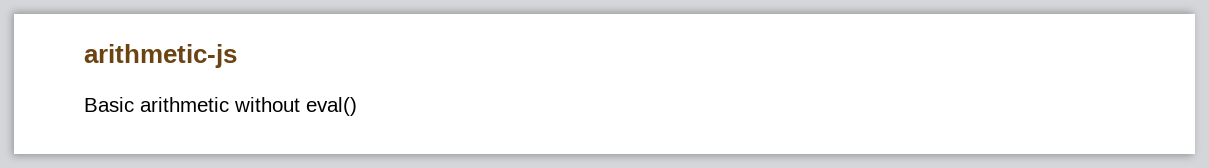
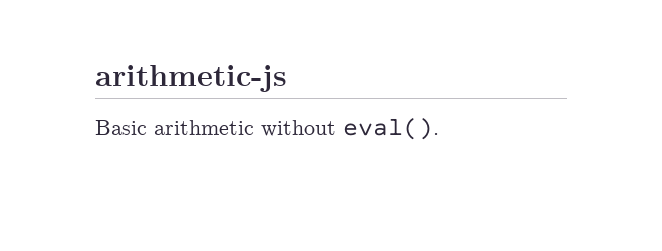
[306,97,357,116] eval() -> [343,118,439,140] eval().

